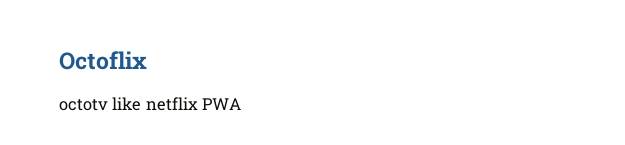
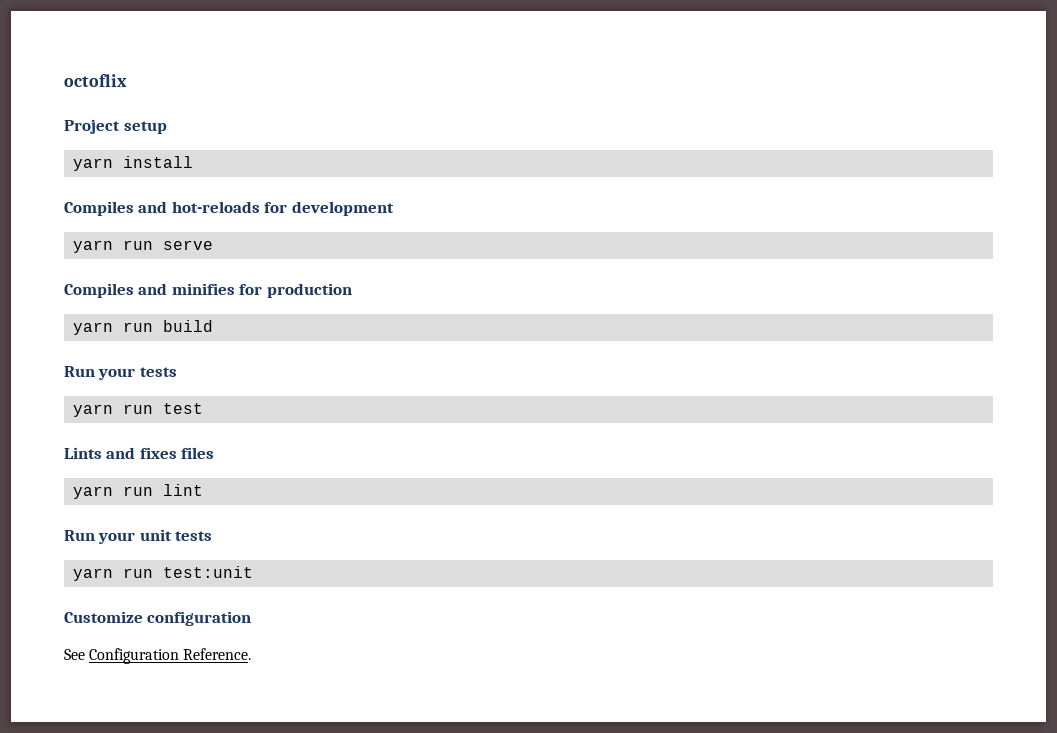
[59,51,147,70] [59,97,242,111] Octoflix // octotv like netflix PWA -> [64,74,127,87] [64,119,167,134] [73,156,194,171] [64,201,394,216] [73,240,214,253] [64,283,352,298] [73,320,214,335] [64,366,177,380] [73,403,204,417] [64,447,215,459] [73,484,204,499] [64,529,213,544] [73,566,254,581] [64,611,252,626] [64,648,252,664] octoflix // Project setup // yarn install // Compiles and hot-reloads for development // yarn run serve // Compiles and minifies for production // yarn run build // Run your tests // yarn run test // Lints and fixes files // yarn run lint // Run your unit tests // yarn run test:unit // Customize configuration // See Configuration Reference.

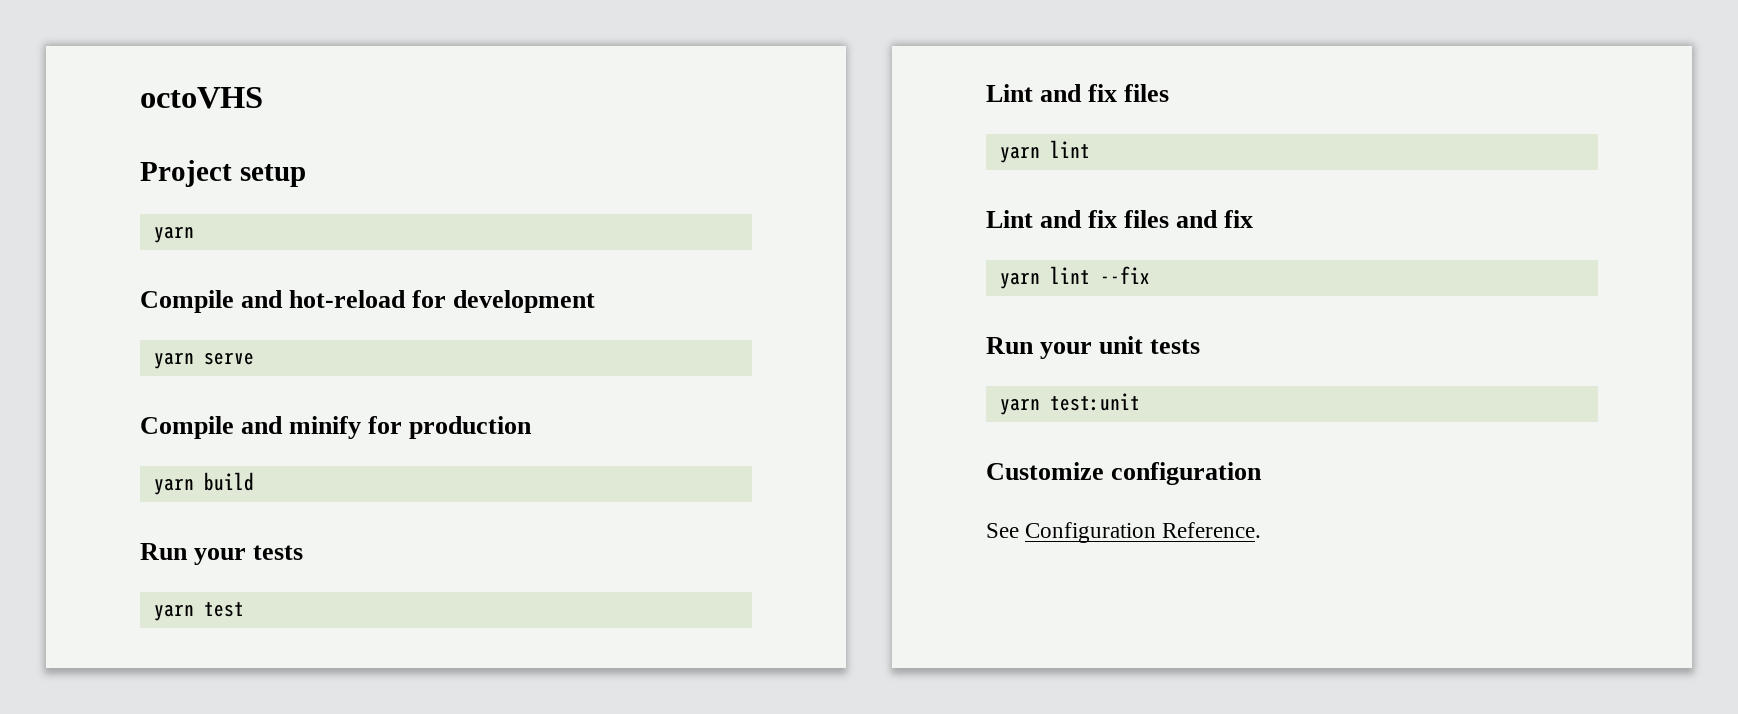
[64,74,127,87] octoflix -> [140,87,263,109] octoVHS
[123,156,194,168] [64,201,260,216] install // Compiles and hot-reloads -> [140,290,407,313] // Compile and hot-reload
[123,240,154,250] run -> (194, 360) none
[64,283,235,298] Compiles and minifies -> [140,416,362,439] Compile and minify
[123,322,154,332] run -> (194, 486) none
[123,404,154,414] run -> (194, 612) none
[64,447,177,459] Lints and fixes -> [986,84,1118,102] Lint and fix
[123,484,204,496] run lint -> [1049,140,1090,158] [986,210,1254,228] [999,266,1150,289] lint // Lint and fix files and fix // yarn lint --fix
[123,568,154,578] run -> (1040, 406) none

